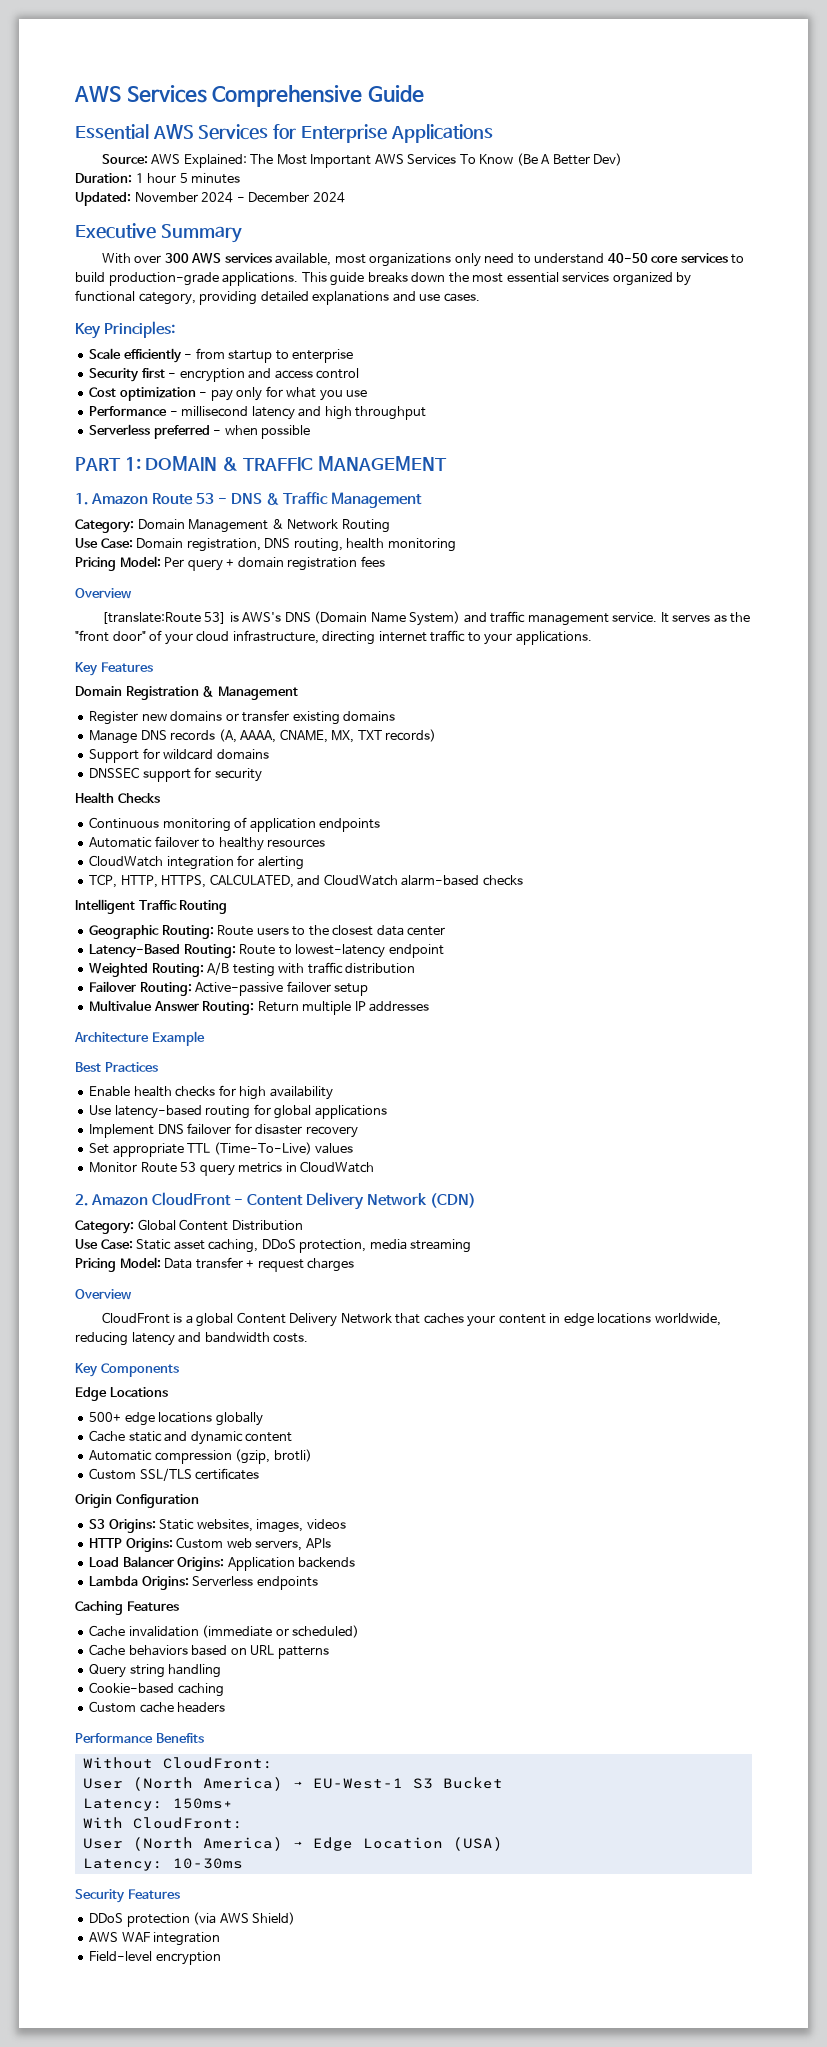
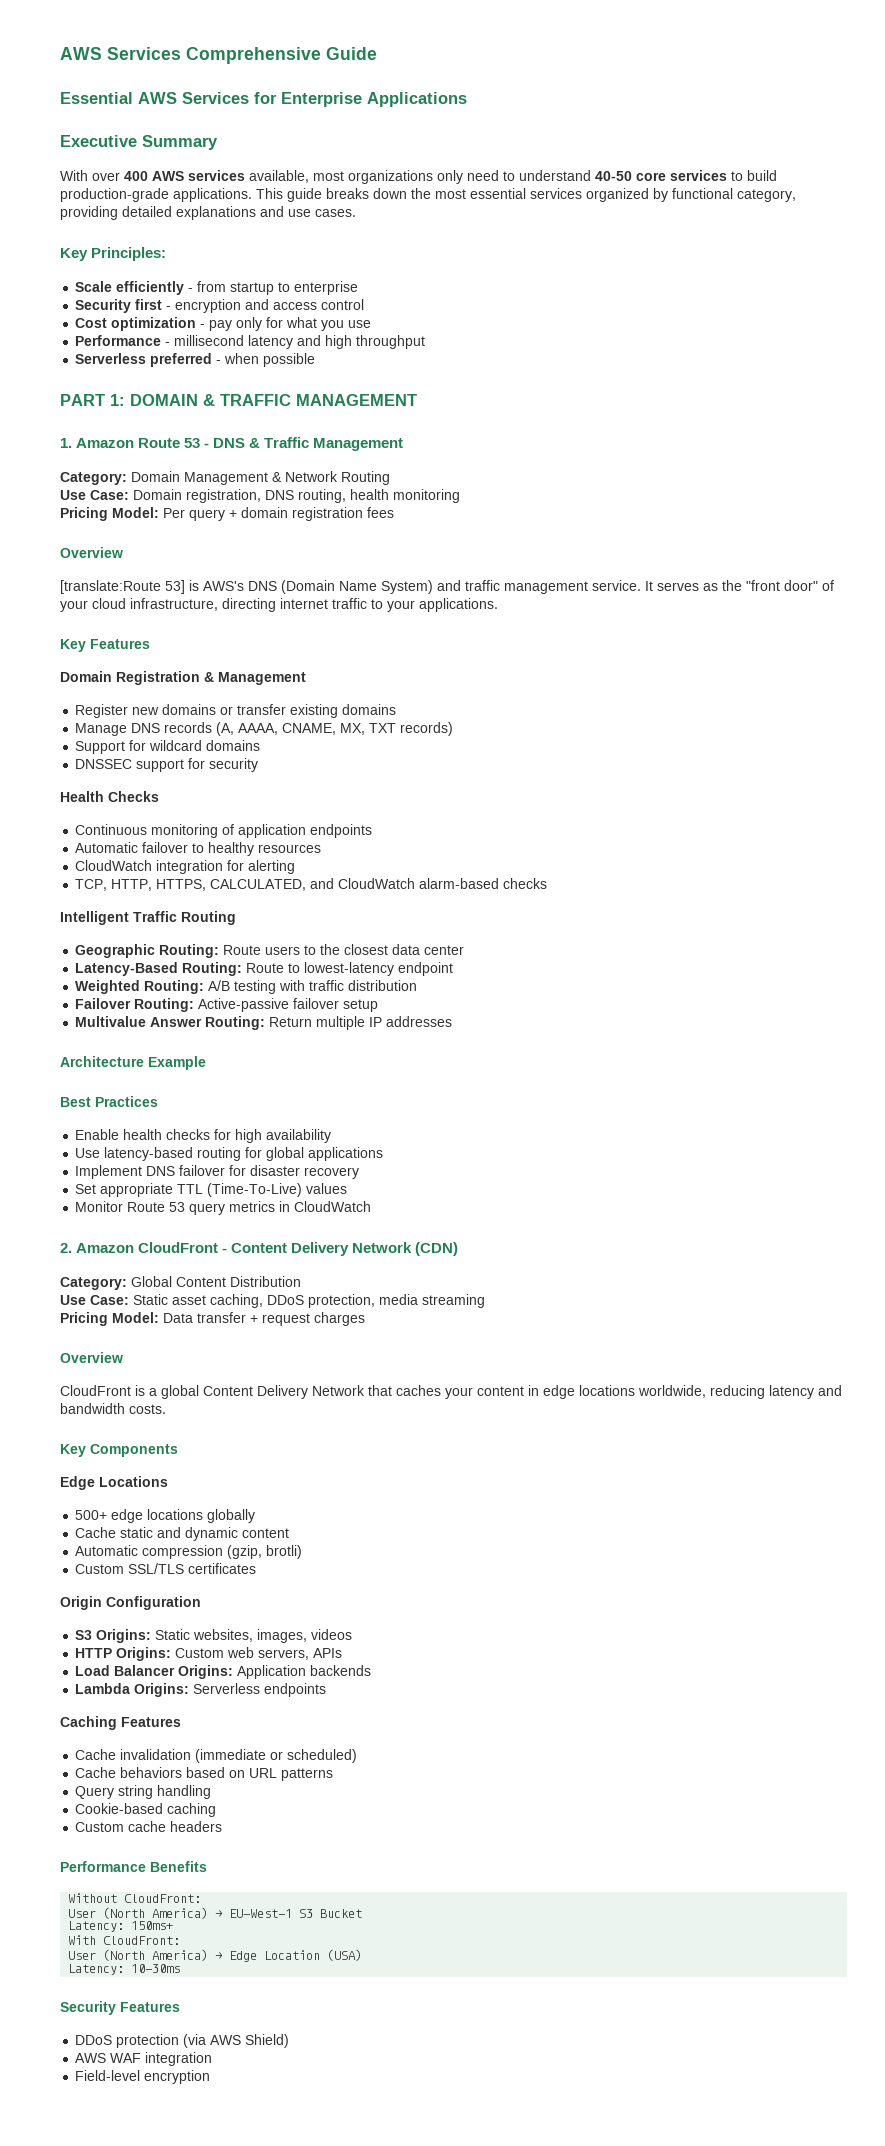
[101,153,623,168] [75,173,241,184] [75,192,345,206] // Source: AWS Explained: The Most Important AWS Services To Know (Be A Better Dev) // Duration: 1 hour 5 minutes // Updated: November 2024 - December 2024 -> (467, 99) none
[164,253,189,263] 300 -> [124,171,148,181] 400

